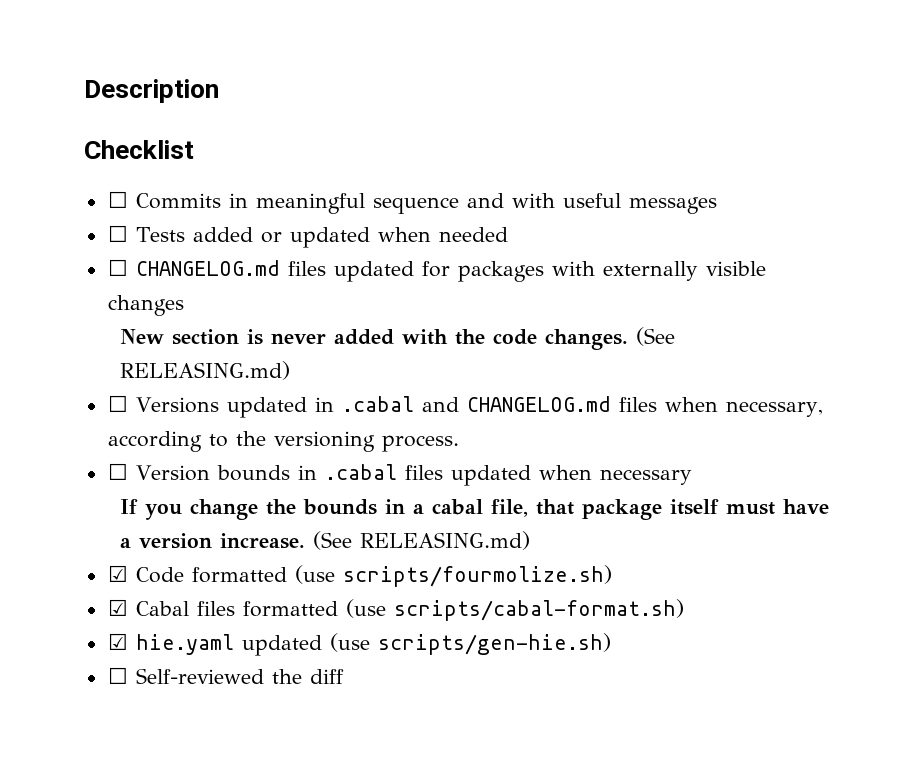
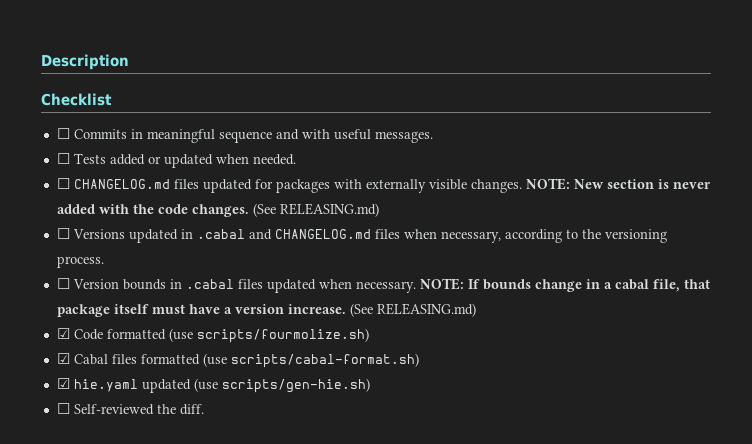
[628,197,717,214] messages -> [374,131,433,143] messages.
[438,227,508,242] needed -> [252,154,296,165] needed.
[107,295,184,316] changes // -> [470,178,570,193] changes. NOTE:
[599,469,692,485] [120,499,378,520] necessary // If you change the bounds -> [355,278,582,293] necessary. NOTE: If bounds change
[309,669,344,684] diff -> [179,404,204,415] diff.

